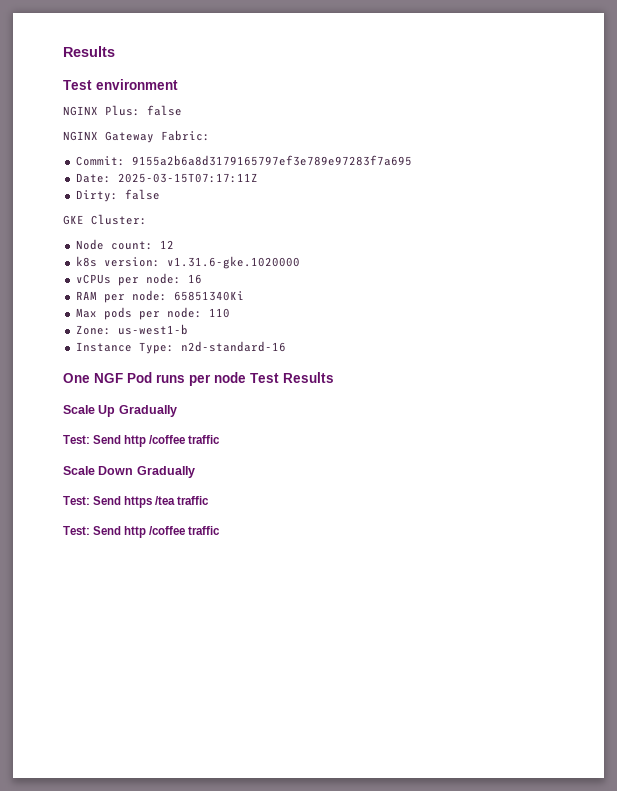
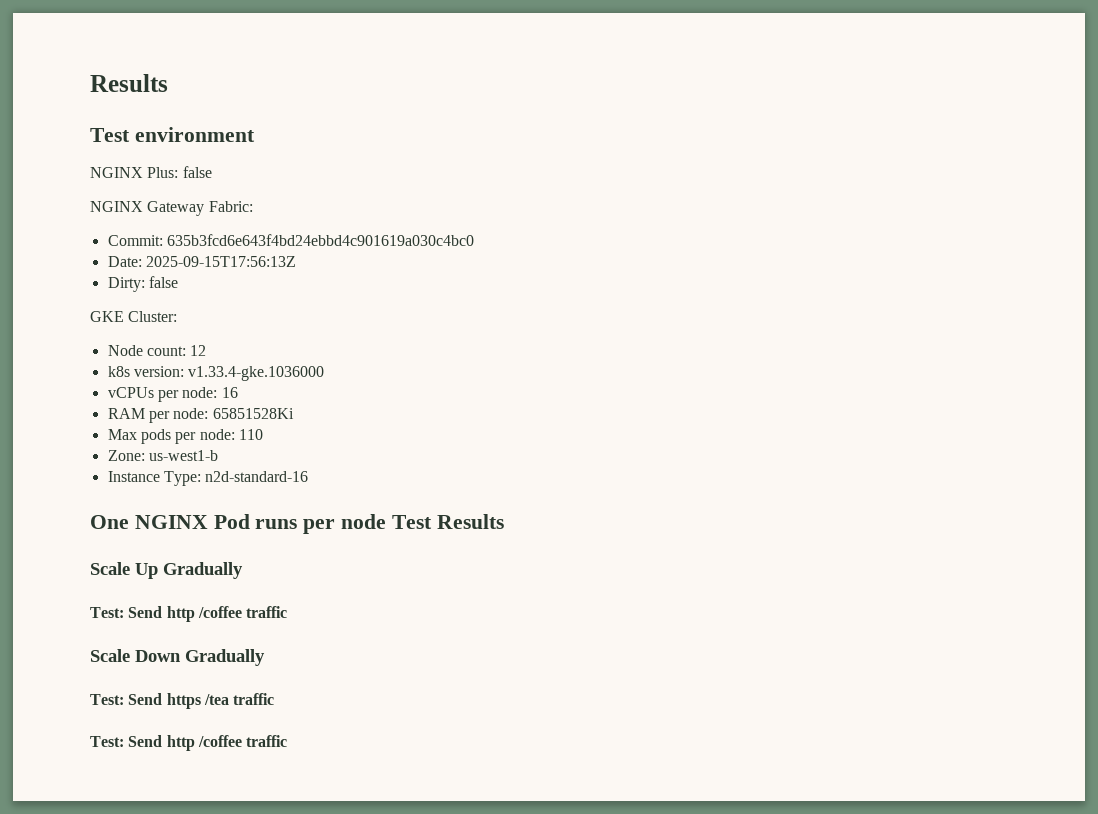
[131,155,412,166] 9155a2b6a8d3179165797ef3e789e97283f7a695 -> [166,234,474,246] 635b3fcd6e643f4bd24ebbd4c901619a030c4bc0
[117,173,258,183] 2025-03-15T07:17:11Z -> [145,256,296,267] 2025-09-15T17:56:13Z
[166,256,300,269] v1.31.6-gke.1020000 -> [188,366,325,381] v1.33.4-gke.1036000
[173,291,244,301] 65851340Ki -> [212,408,294,419] 65851528Ki
[94,373,123,383] NGF -> [134,515,208,529] NGINX

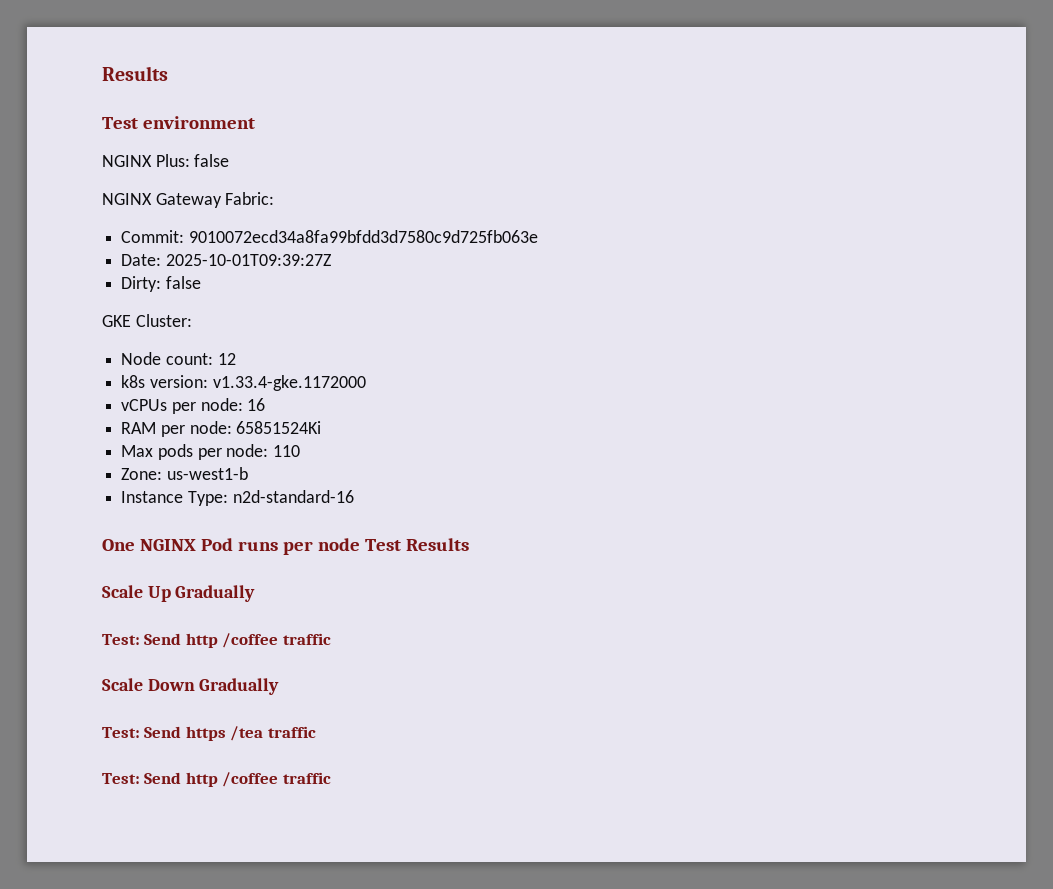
[166,234,474,246] 635b3fcd6e643f4bd24ebbd4c901619a030c4bc0 -> [188,230,538,243] 9010072ecd34a8fa99bfdd3d7580c9d725fb063e
[145,256,296,267] 2025-09-15T17:56:13Z -> [165,254,331,266] 2025-10-01T09:39:27Z
[188,366,325,381] v1.33.4-gke.1036000 -> [212,375,366,391] v1.33.4-gke.1172000
[212,408,294,419] 65851528Ki -> [236,421,322,434] 65851524Ki

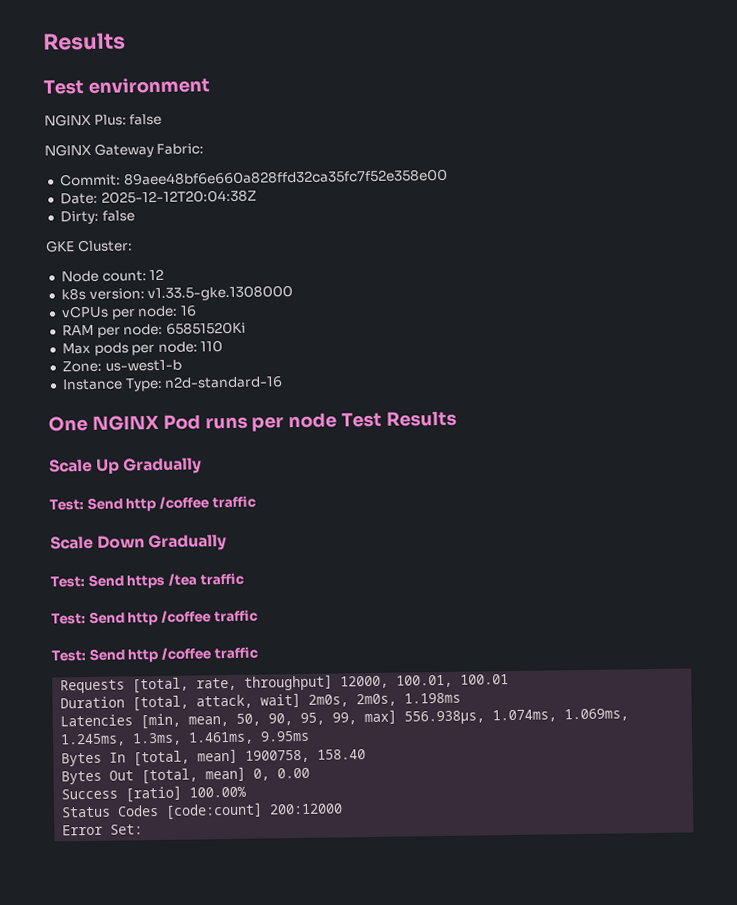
[188,230,538,243] 9010072ecd34a8fa99bfdd3d7580c9d725fb063e -> [123,168,448,186] 89aee48bf6e660a828ffd32ca35fc7f52e358e00
[165,254,331,266] 2025-10-01T09:39:27Z -> [100,189,257,204] 2025-12-12T20:04:38Z
[212,375,366,391] v1.33.4-gke.1172000 -> [147,285,294,302] v1.33.5-gke.1308000
[236,421,322,434] 65851524Ki -> [165,321,246,335] 65851520Ki
(331, 778) none -> [51,646,258,663] [60,674,510,694] [60,692,462,712] [60,708,630,730] [60,730,311,747] [61,748,367,767] [61,766,311,785] [61,785,248,803] [61,802,344,820] [62,824,144,836] // Test: Send http /coffee traffic // Requests [total, rate, throughput] 12000, 100.01, 100.01 // Duration [total, attack, wait] 2m0s, 2m0s, 1.198ms // Latencies [min, mean, 50, 90, 95, 99, max] 556.938µs, 1.074ms, 1.069ms, 1.245ms, 1.3ms, 1.461ms, 9.95ms // Bytes In [total, mean] 1900758, 158.40 // Bytes Out [total, mean] 0, 0.00 // Success [ratio] 100.00% // Status Codes [code:count] 200:12000 // Error Set:

